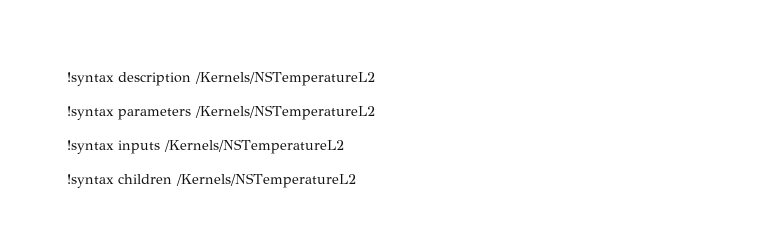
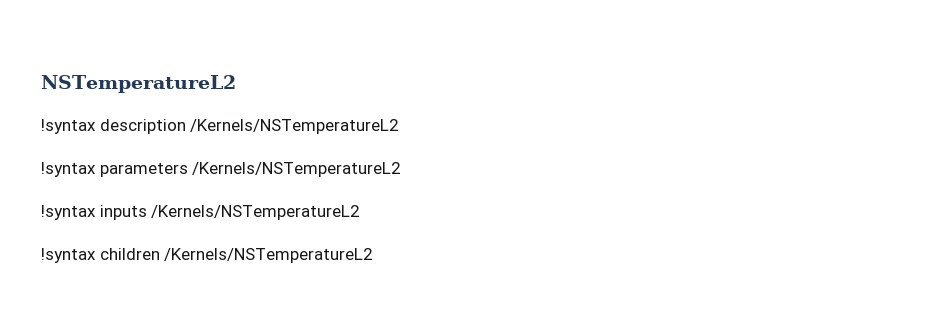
(67, 79) none -> [41,75,236,93] NSTemperatureL2 //

